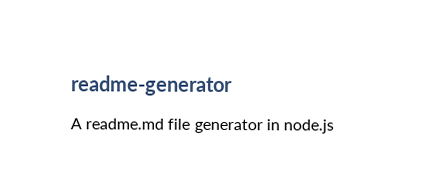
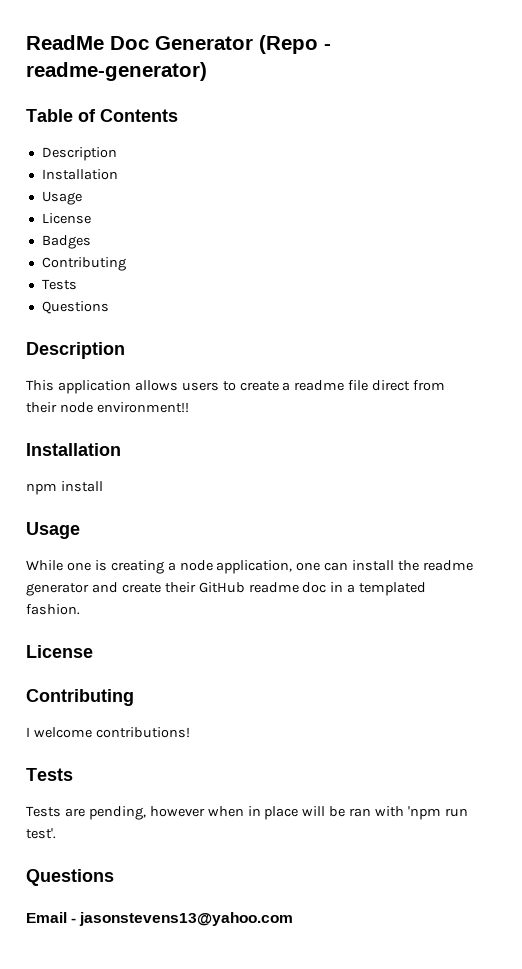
[70,75,233,97] [70,118,334,134] readme-generator // A readme.md file generator in node.js -> [26,35,331,54] [26,62,207,81] [26,109,178,122] [41,147,117,161] [41,169,118,180] [41,191,82,205] [41,213,91,224] [41,235,91,249] [41,257,126,271] [41,279,77,290] [41,301,109,314] [26,342,125,359] [26,380,446,394] [26,402,189,413] [26,443,121,456] [26,481,103,495] [26,522,80,539] [26,560,474,574] [26,582,427,596] [26,604,80,615] [26,645,93,658] [26,689,134,706] [26,727,190,738] [26,768,73,781] [26,806,468,820] [26,828,56,839] [26,869,114,886] [26,912,294,926] ReadMe Doc Generator (Repo - readme-generator) // Table of Contents // Description // Installation // Usage // License // Badges // Contributing // Tests // Questions // Description // This application allows users to create a readme file direct from their node environment!! // Installation // npm install // Usage // While one is creating a node application, one can install the readme generator and create their GitHub readme doc in a templated fashion. // License // Contributing // I welcome contributions! // Tests // Tests are pending, however when in place will be ran with 'npm run test'. // Questions // Email - jasonstevens13@yahoo.com

